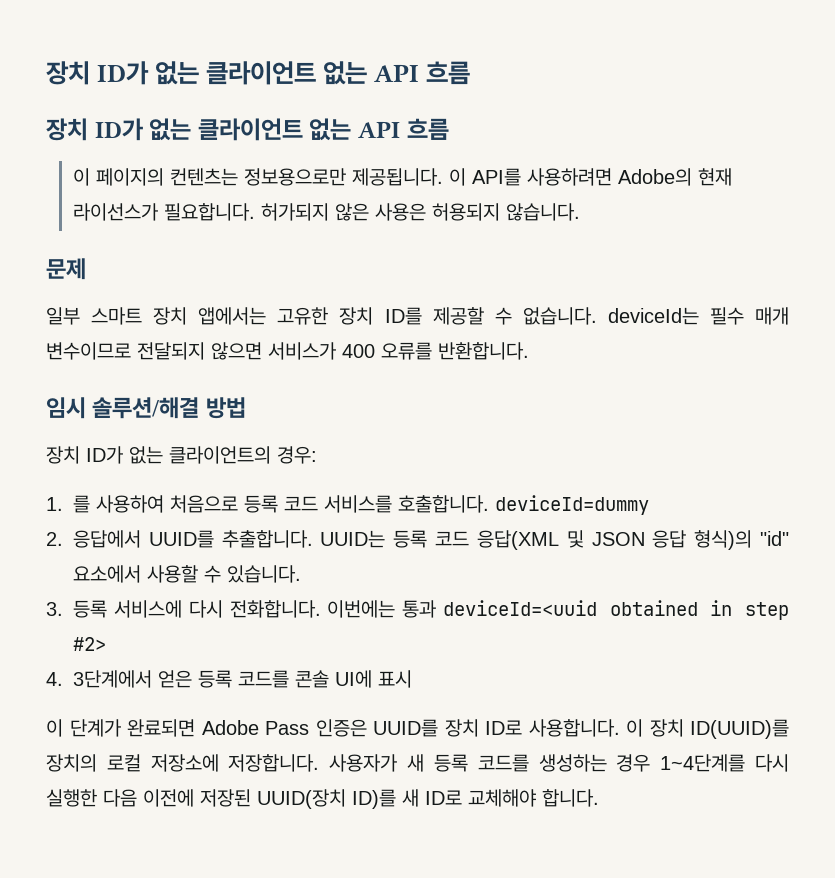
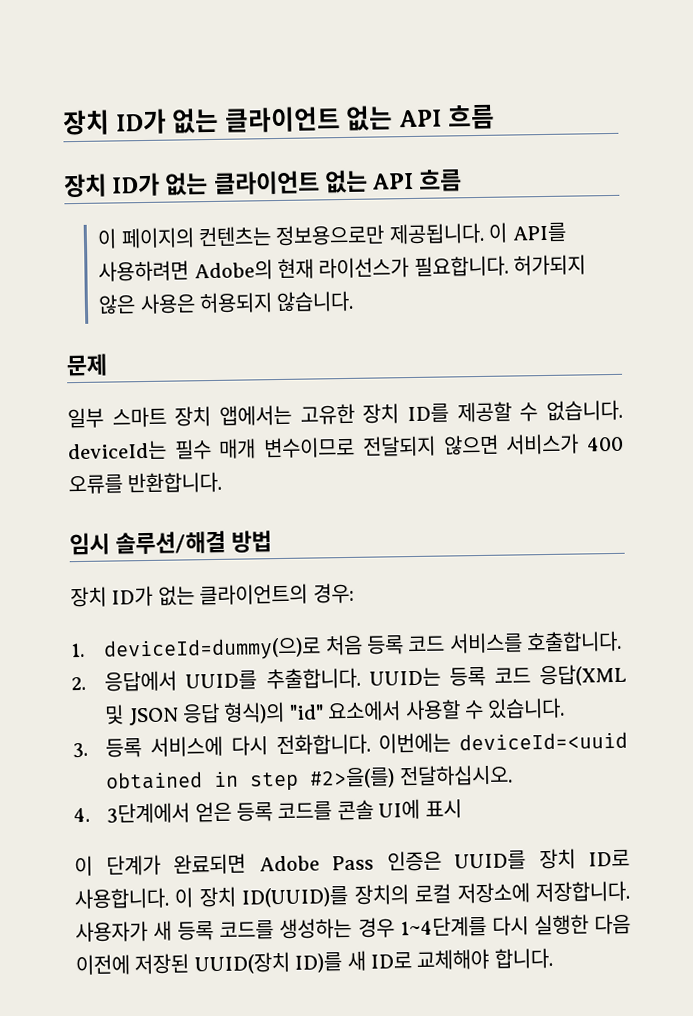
[73,495,238,513] 를 사용하여 처음으로 -> [103,634,363,662] deviceId=dummy(으)로 처음
[495,495,649,515] deviceId=dummy -> (623, 641) none
[402,600,437,618] 통과 -> (452, 743) none
[73,637,106,651] #2> -> [309,764,513,789] #2>을(를) 전달하십시오.

